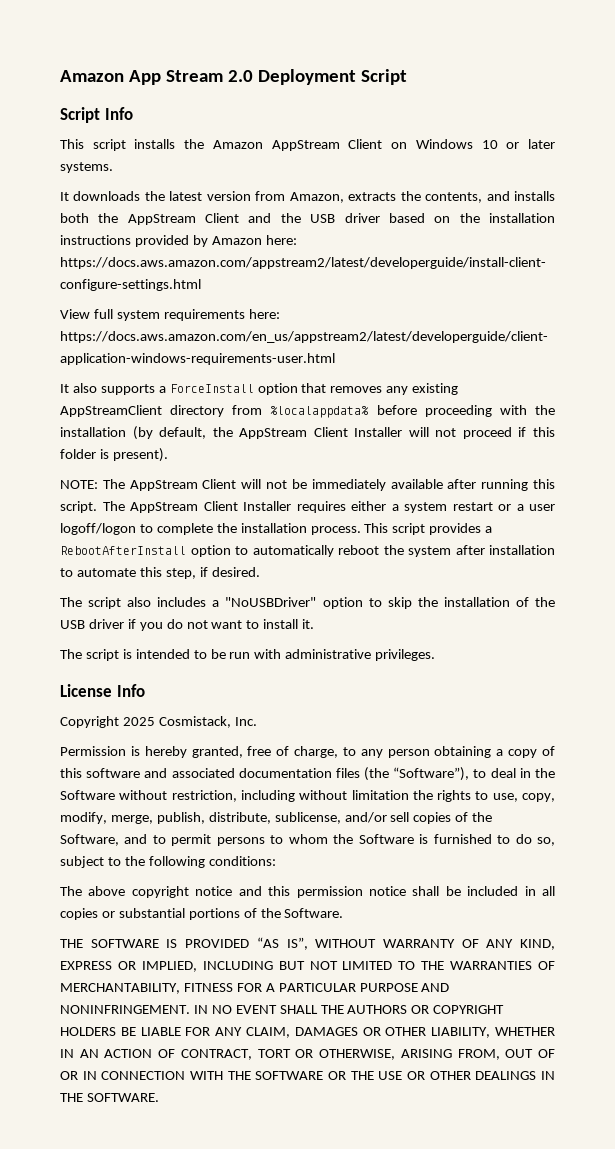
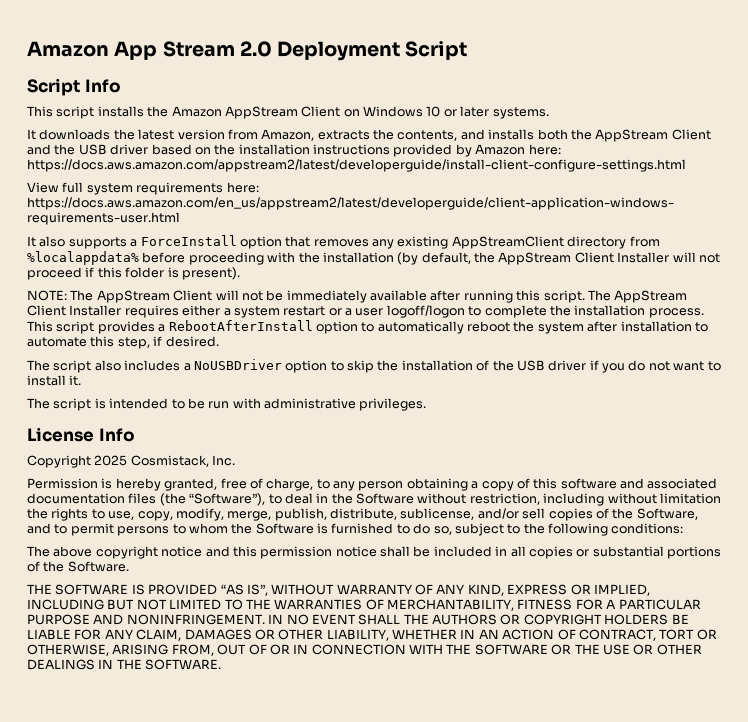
[225,597,317,607] "NoUSBDriver" -> [193,359,282,370] NoUSBDriver

